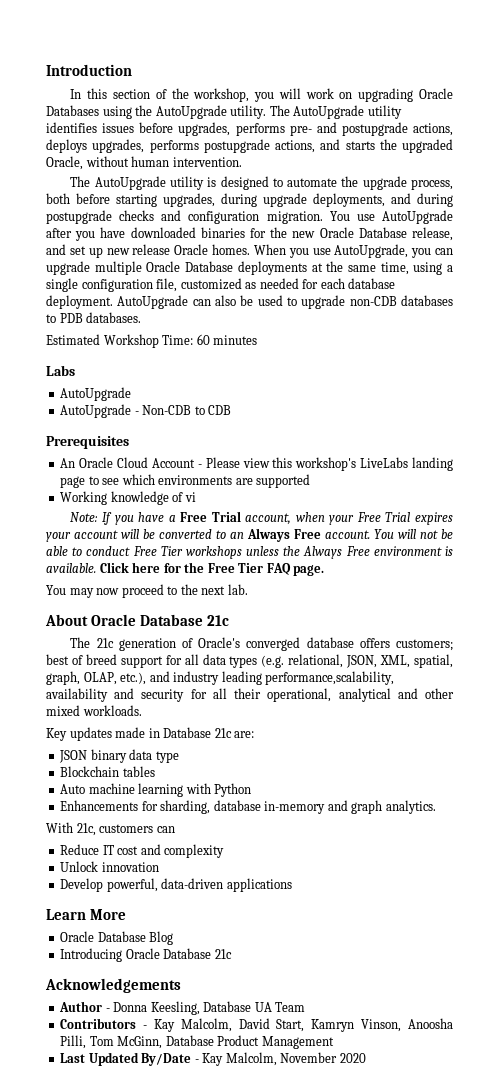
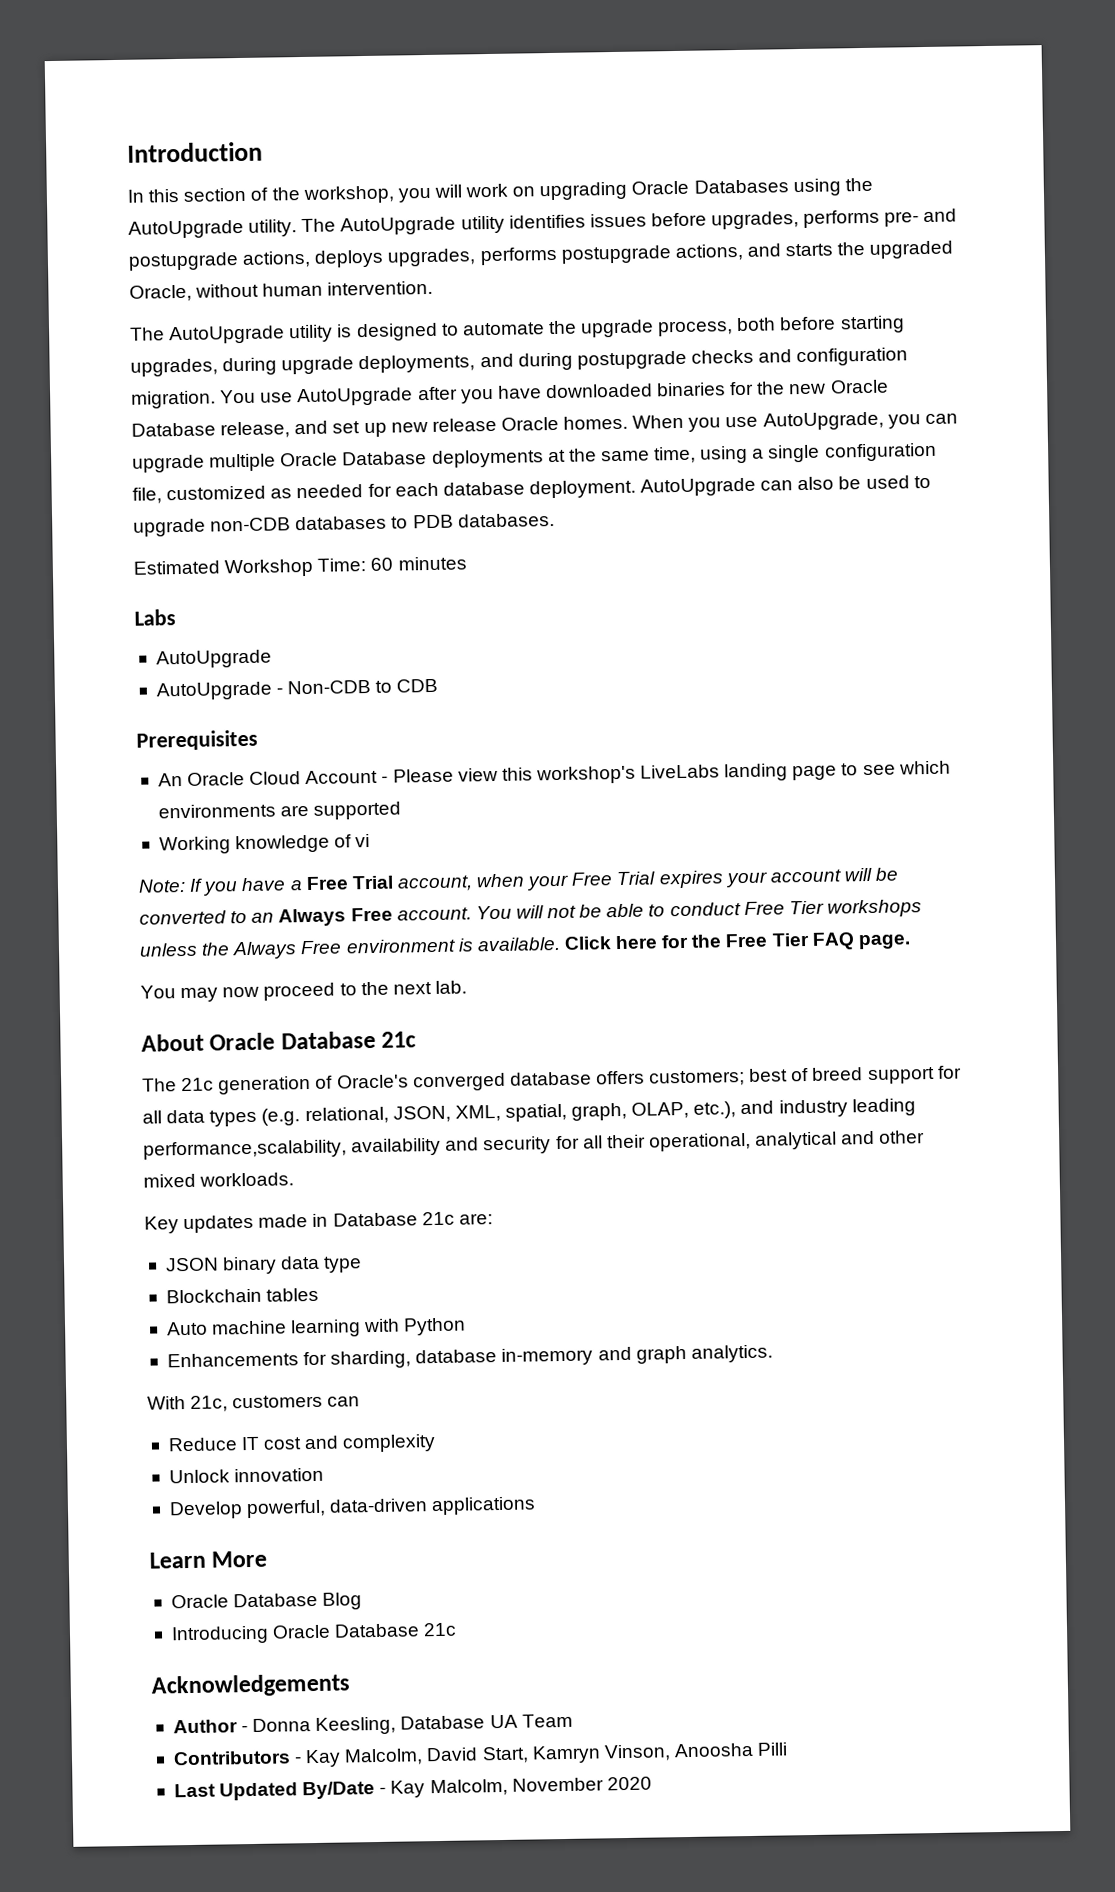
[60,1035,334,1049] Pilli, Tom McGinn, Database Product Management -> [757,1742,789,1756] Pilli

